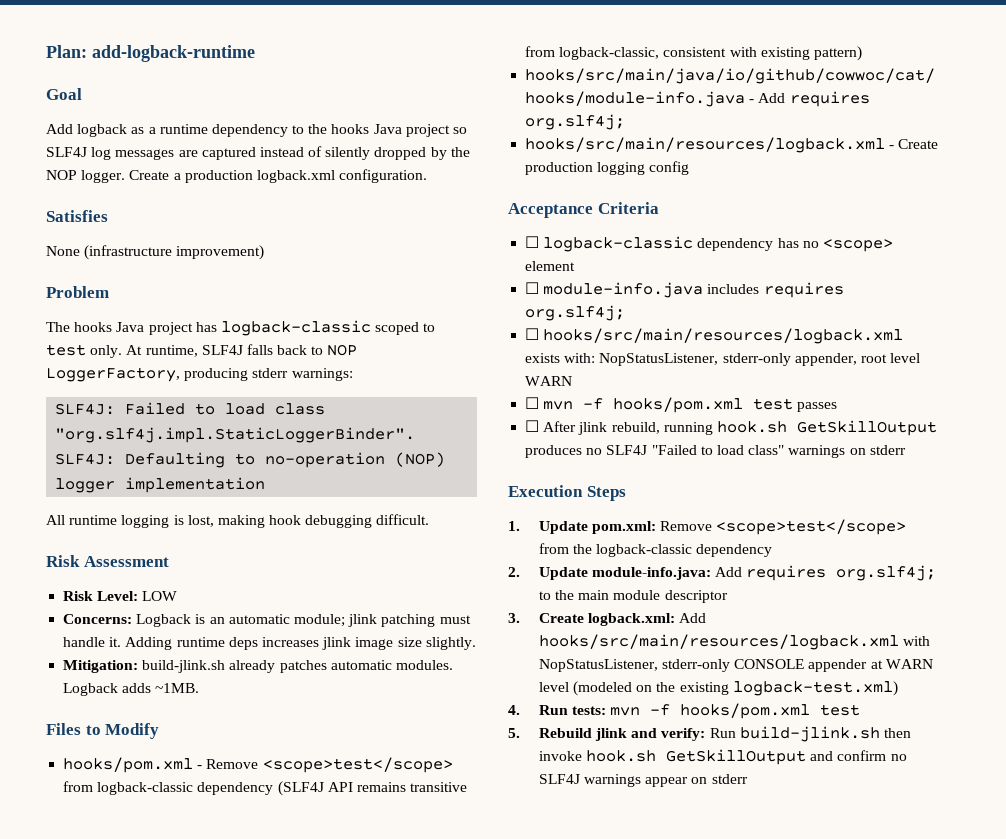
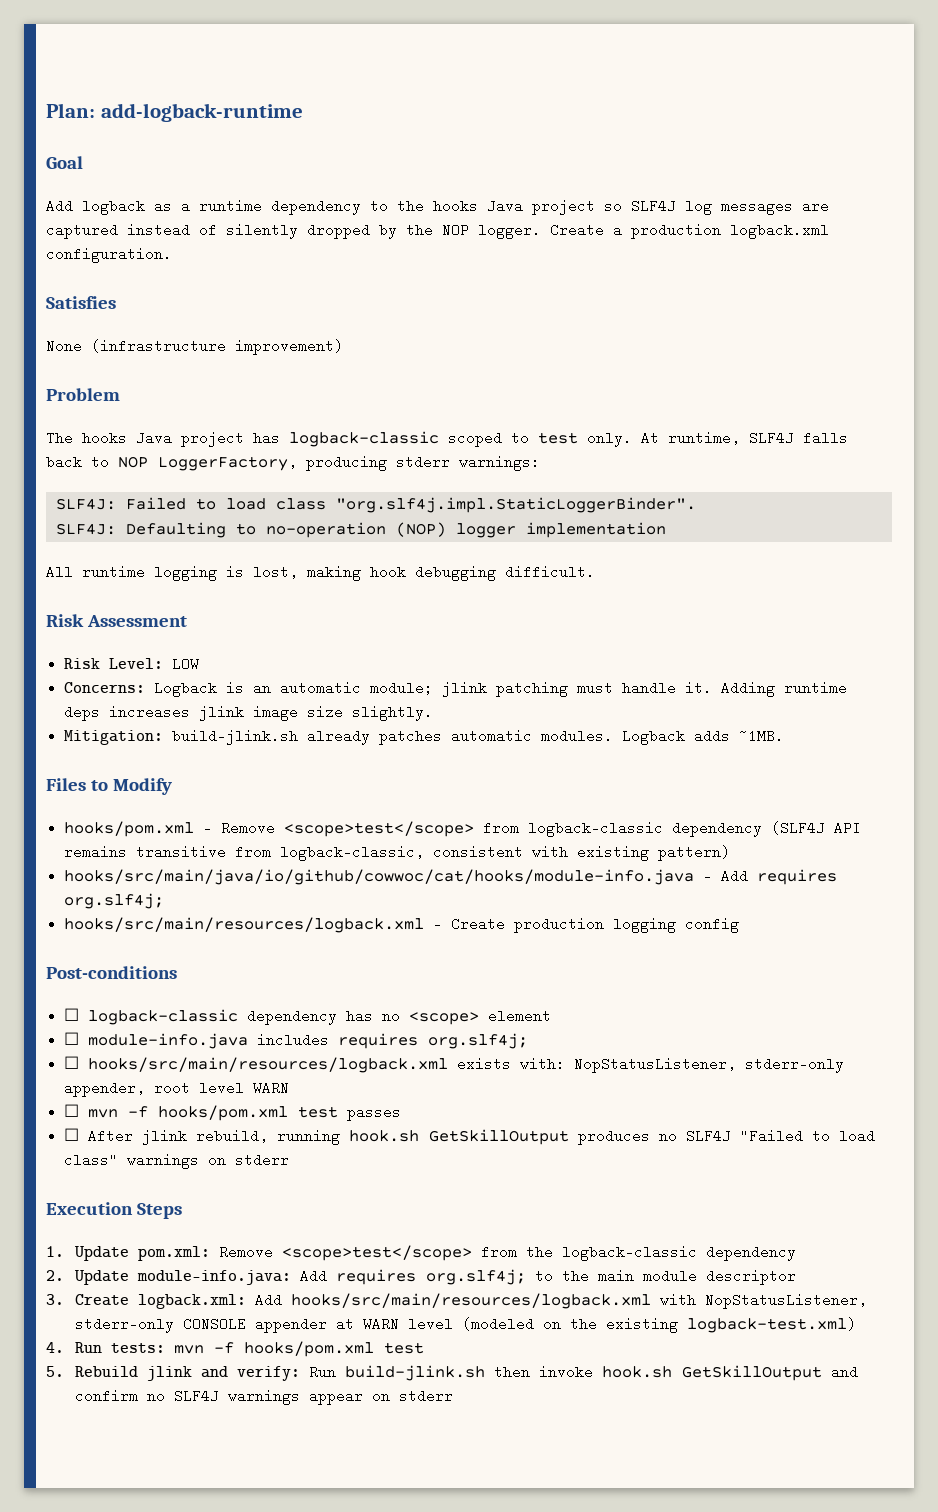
[508,202,659,218] Acceptance Criteria -> [46,966,177,979] Post-conditions

